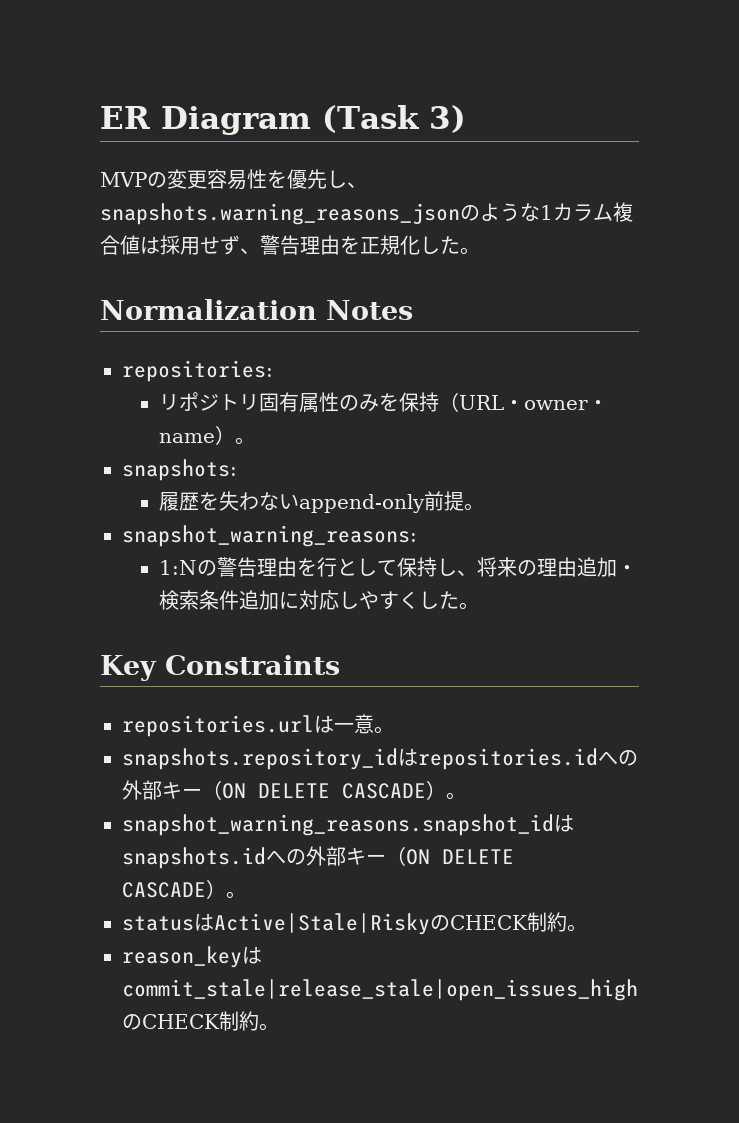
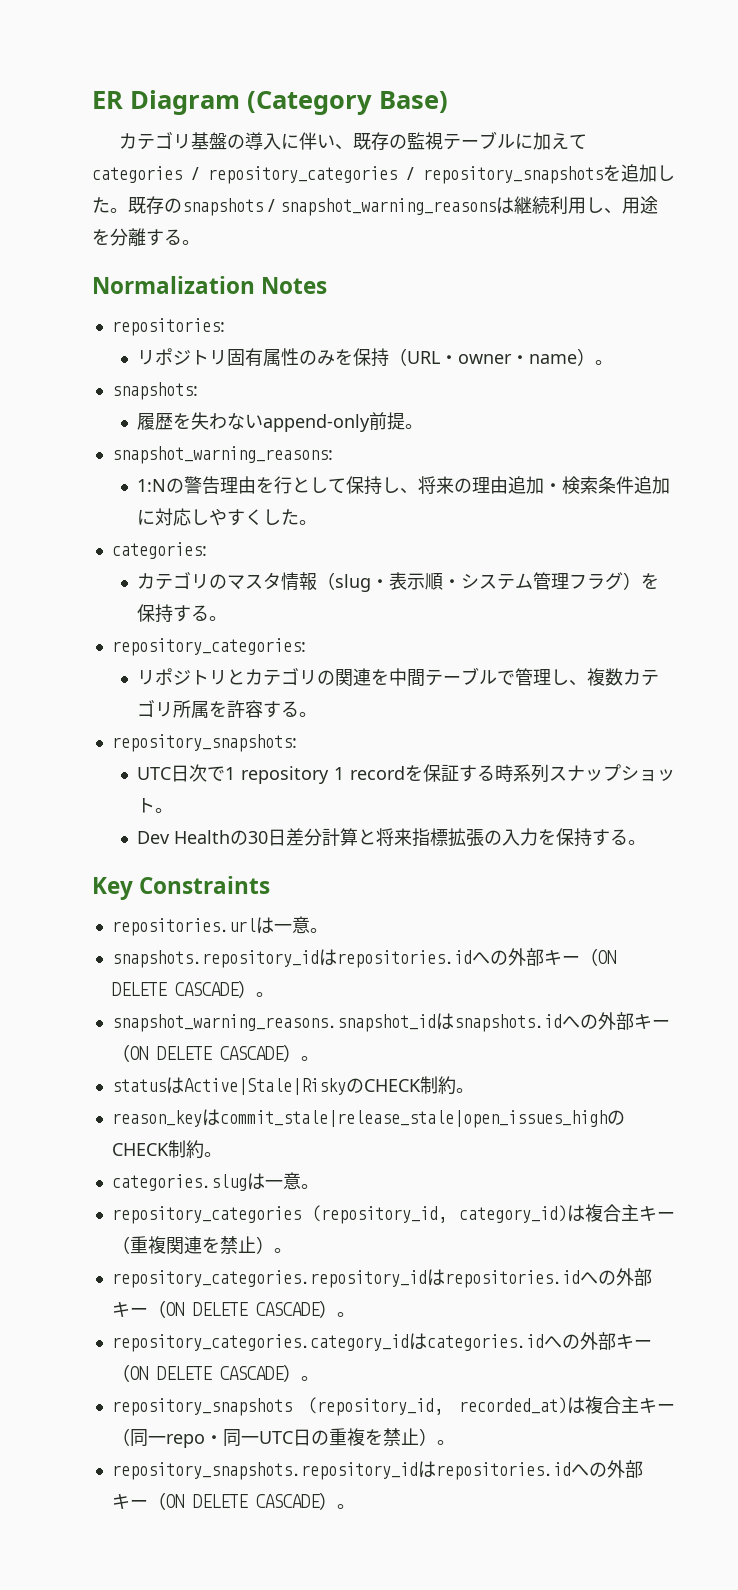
[322,105,466,133] [100,169,367,190] [100,202,633,225] [100,235,460,255] (Task 3) // MVPの変更容易性を優先し、snapshots.warning_reasons_jsonのような1カラム複合値は採用せず、警告理由を正規化した -> [247,91,448,115] [118,131,587,150] [92,164,675,184] [92,196,658,216] [92,228,182,246] (Category Base) // カテゴリ基盤の導入に伴い、既存の監視テーブルに加えてcategories / repository_categories / repository_snapshotsを追加した。既存のsnapshots / snapshot_warning_reasonsは継続利用し、用途を分離する
(480, 606) none -> [111,542,207,559] [137,572,660,592] [137,604,228,623] [111,638,306,656] [137,667,660,687] [137,700,318,718] [111,734,297,752] [137,764,675,784] [137,798,174,813] [137,828,647,847] // categories: // カテゴリのマスタ情報（slug・表示順・システム管理フラグ）を保持する。 // repository_categories: // リポジトリとカテゴリの関連を中間テーブルで管理し、複数カテゴリ所属を許容する。 // repository_snapshots: // UTC日次で1 repository 1 recordを保証する時系列スナップショット。 // Dev Healthの30日差分計算と将来指標拡張の入力を保持する。
(279, 1027) none -> [111,1172,319,1191] [111,1204,675,1224] [111,1236,292,1254] [111,1268,652,1288] [111,1300,355,1318] [111,1332,652,1352] [111,1364,319,1382] [111,1396,675,1416] [111,1428,455,1448] [111,1460,643,1480] [111,1492,355,1510] // categories.slugは一意。 // repository_categories (repository_id, category_id)は複合主キー（重複関連を禁止）。 // repository_categories.repository_idはrepositories.idへの外部キー（ON DELETE CASCADE）。 // repository_categories.category_idはcategories.idへの外部キー（ON DELETE CASCADE）。 // repository_snapshots (repository_id, recorded_at)は複合主キー（同一repo・同一UTC日の重複を禁止）。 // repository_snapshots.repository_idはrepositories.idへの外部キー（ON DELETE CASCADE）。

